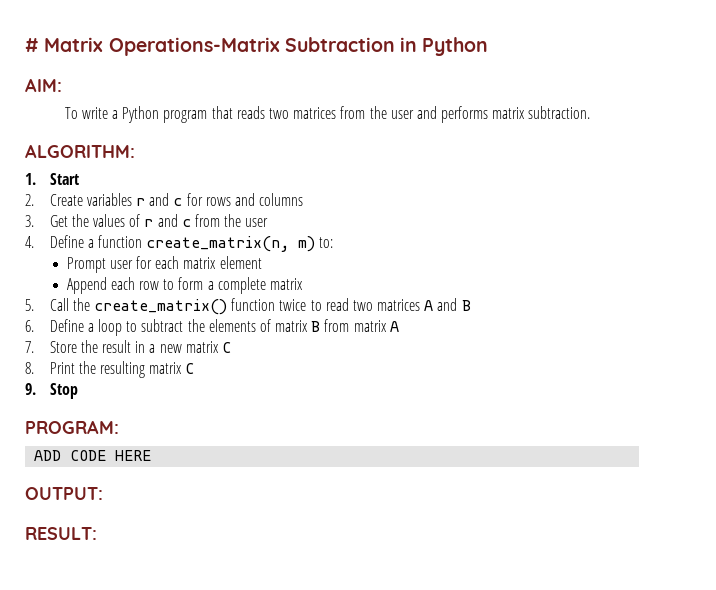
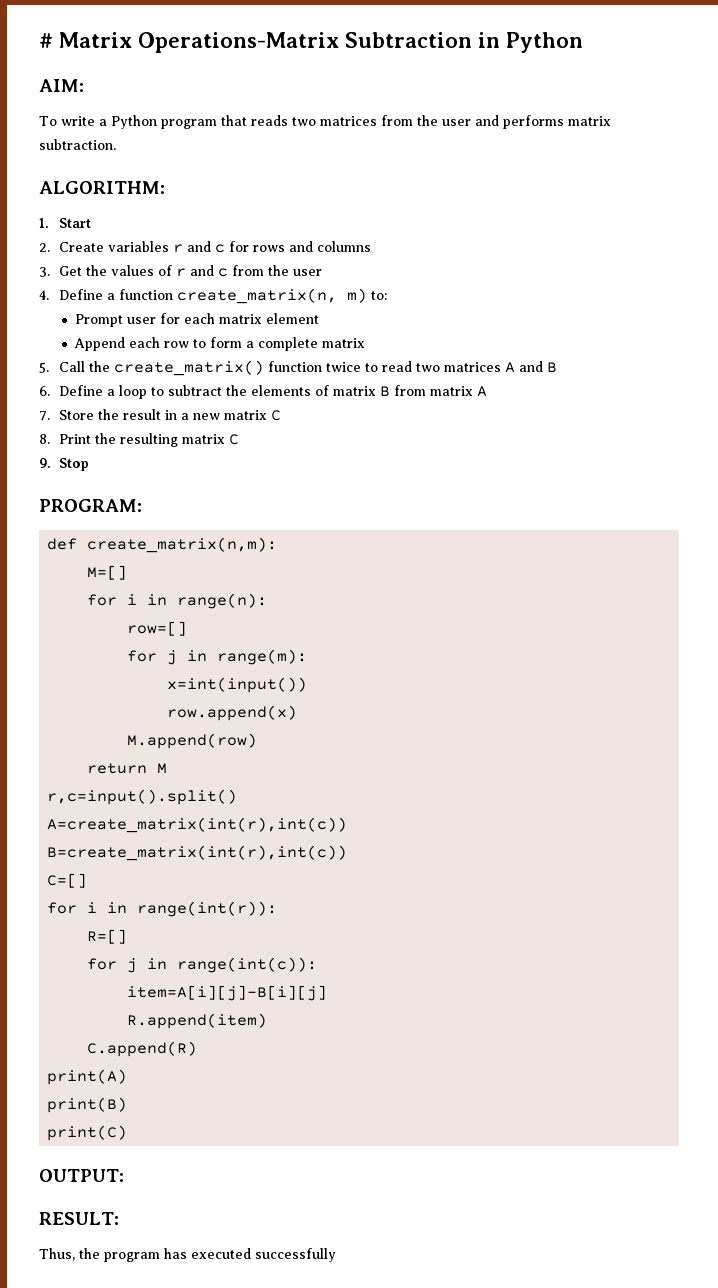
[34,450,152,461] [25,487,103,500] [25,527,97,540] ADD CODE HERE // OUTPUT: // RESULT: -> [47,537,278,553] [87,565,128,580] [87,593,268,609] [127,621,188,636] [127,649,308,665] [167,677,308,693] [167,705,298,721] [127,733,258,749] [87,763,168,774] [47,789,238,805] [47,817,348,833] [47,845,348,861] [47,873,88,888] [47,901,278,917] [87,929,128,944] [87,957,318,973] [127,985,328,1001] [127,1013,268,1029] [87,1041,198,1057] [47,1069,128,1085] [47,1097,128,1113] [47,1125,128,1141] [39,1169,124,1182] [39,1212,119,1225] [39,1248,336,1262] def create_matrix(n,m): // M=[] // for i in range(n): // row=[] // for j in range(m): // x=int(input()) // row.append(x) // M.append(row) // return M // r,c=input().split() // A=create_matrix(int(r),int(c)) // B=create_matrix(int(r),int(c)) // C=[] // for i in range(int(r)): // R=[] // for j in range(int(c)): // item=A[i][j]-B[i][j] // R.append(item) // C.append(R) // print(A) // print(B) // print(C) // OUTPUT: // RESULT: // Thus, the program has executed successfully

